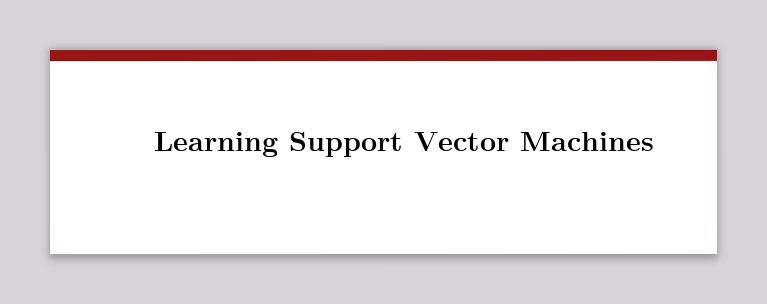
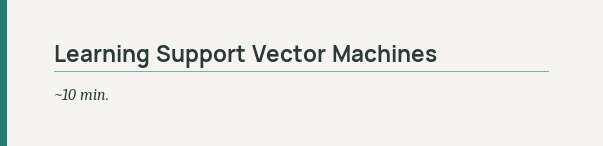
(654, 141) none -> [54,88,110,100] // ~10 min.

